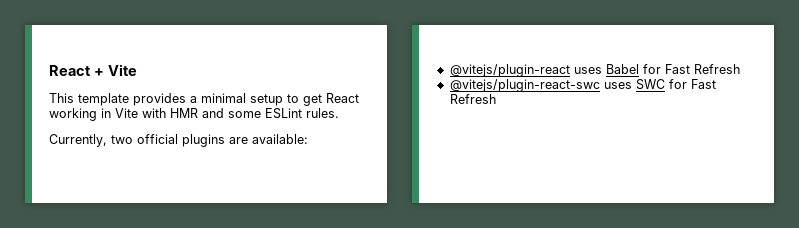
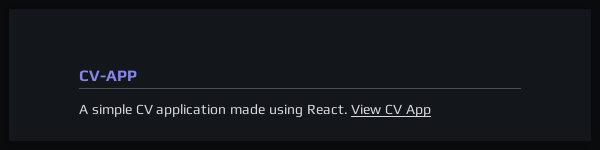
[49,64,137,76] [49,93,359,106] [49,108,339,121] [49,134,308,147] [449,64,740,77] [449,79,716,92] [449,94,496,104] React + Vite // This template provides a minimal setup to get React working in Vite with HMR and some ESLint rules. // Currently, two official plugins are available: // @vitejs/plugin-react uses Babel for Fast Refresh // @vitejs/plugin-react-swc uses SWC for Fast Refresh -> [79,70,137,82] [79,104,432,118] CV-APP // A simple CV application made using React. View CV App

